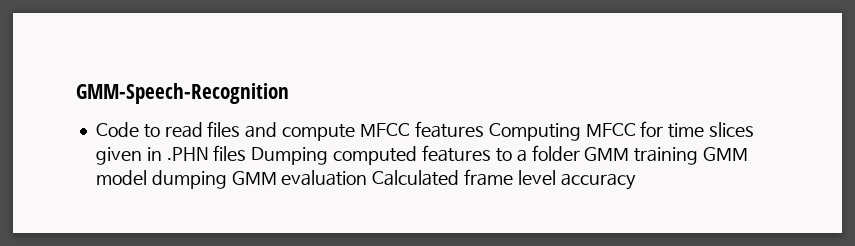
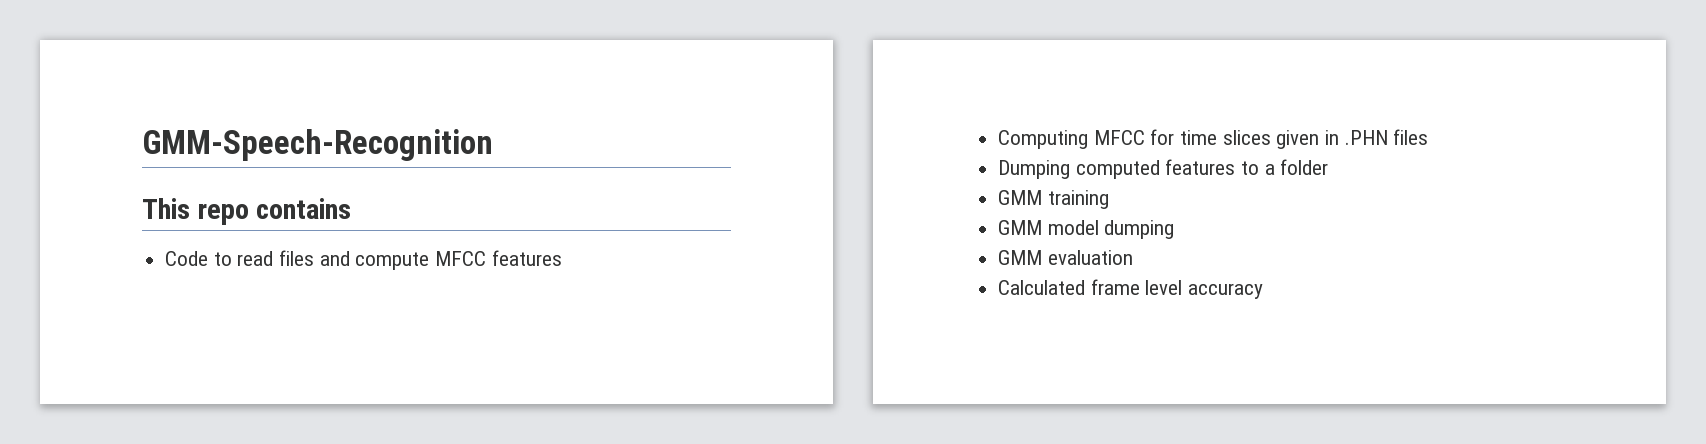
(289, 93) none -> [142,198,352,225] // This repo contains
(484, 129) none -> (562, 258) //
(247, 153) none -> (1429, 137) //
(580, 153) none -> (1329, 167) //
(699, 156) none -> (1109, 199) //
(227, 179) none -> (1175, 229) //
(368, 178) none -> (1133, 257) //

